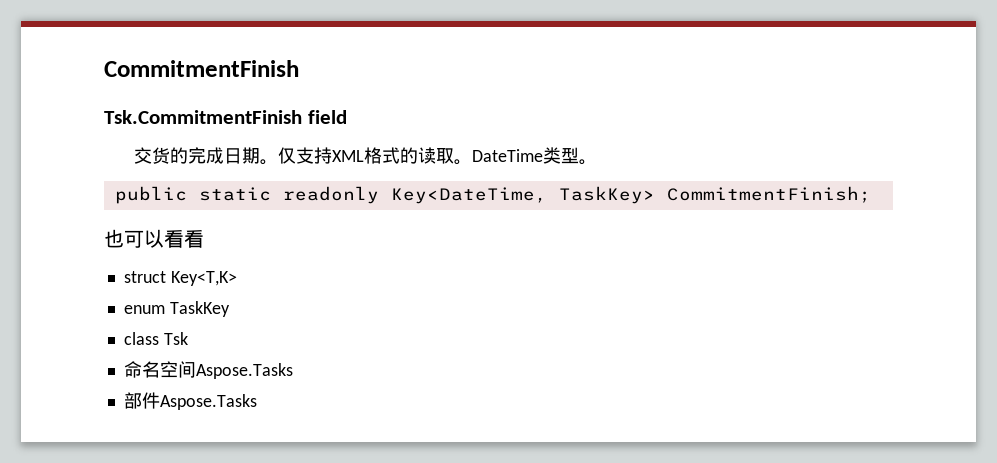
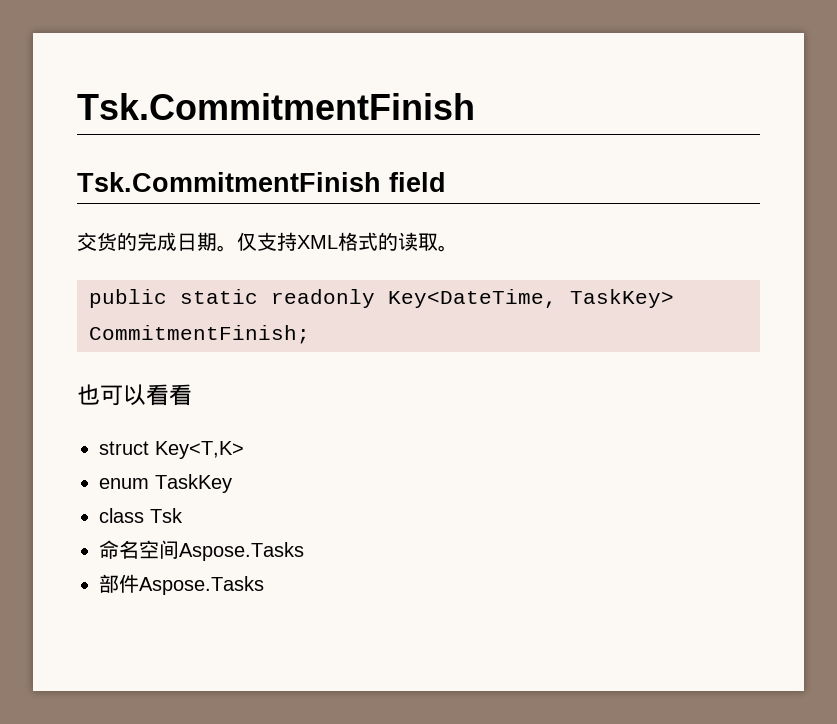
[104,60,299,77] CommitmentFinish -> [77,93,475,120] Tsk.CommitmentFinish
[472,147,598,165] DateTime类型。 -> (458, 248) none

